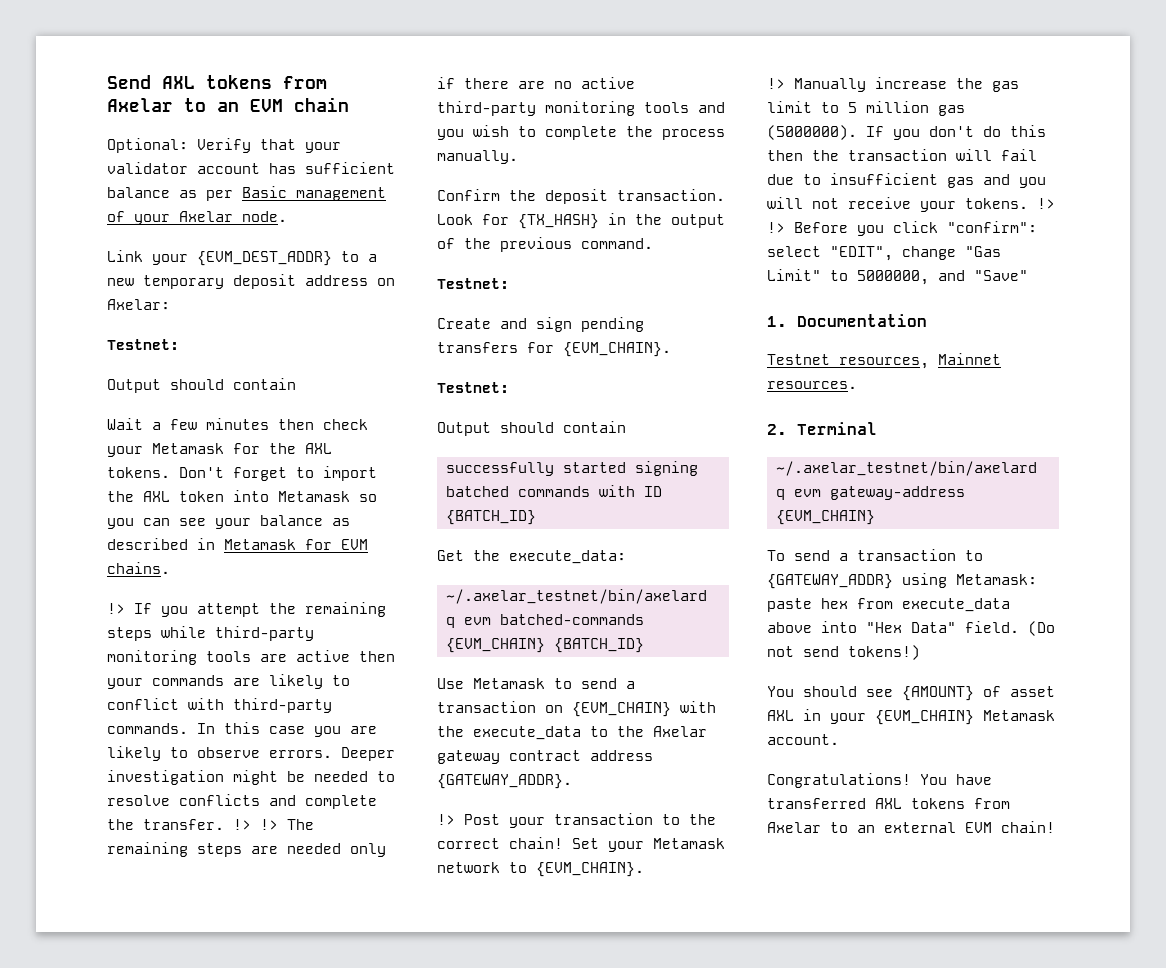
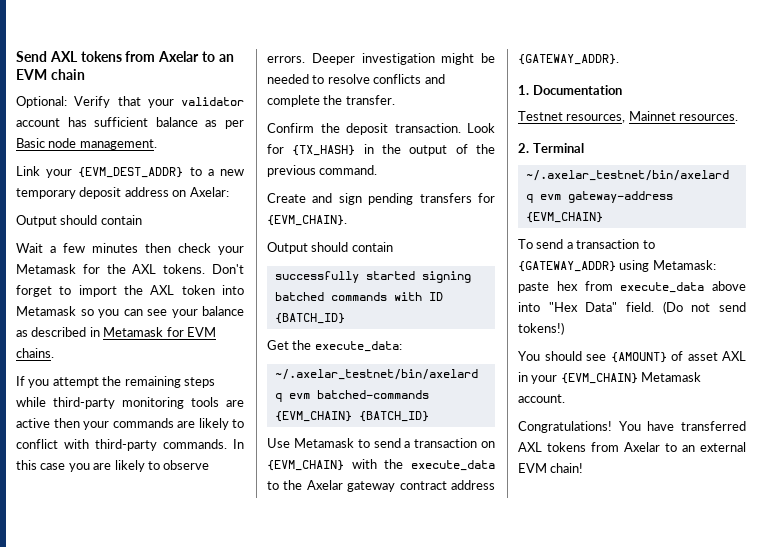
[296,187,386,201] [107,211,287,225] management of your Axelar node. -> [48,138,157,150] node management.
[107,339,179,350] // Testnet: -> (229, 192) none
[107,603,125,614] !> -> (54, 353) none
[233,819,314,830] [107,842,386,857] [437,77,635,89] [437,101,725,116] [437,125,725,140] [437,150,518,164] !> !> The remaining steps are needed only if there are no active third-party monitoring tools and you wish to complete the process manually. -> (395, 100) none
[437,278,509,289] // Testnet: -> (378, 170) none
[437,382,509,393] // Testnet: -> (347, 220) none
[437,813,716,828] [437,837,725,852] [437,862,644,877] [767,77,1019,92] [767,101,965,116] [767,125,1046,140] [767,149,1037,161] [767,173,1046,188] [767,197,1055,212] [767,221,1037,236] [767,246,1001,261] [767,269,1028,285] // !> Post your transaction to the correct chain! Set your Metamask network to {EVM_CHAIN}. // !> Manually increase the gas limit to 5 million gas (5000000). If you don't do this then the transaction will fail due to insufficient gas and you will not receive your tokens. !> !> Before you click "confirm": select "EDIT", change "Gas Limit" to 5000000, and "Save" -> (619, 59) none

